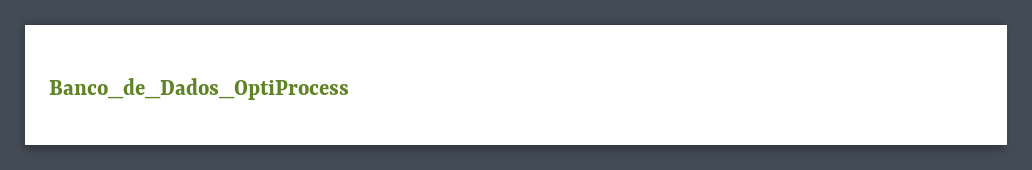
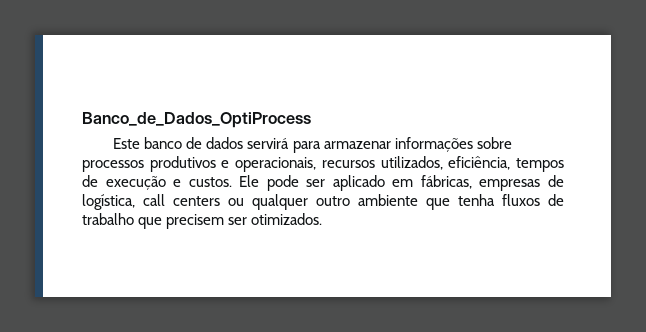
(349, 89) none -> [113,137,512,153] [82,156,564,172] [82,175,564,191] [82,194,564,210] [82,213,323,229] // Este banco de dados servirá para armazenar informações sobre processos produtivos e operacionais, recursos utilizados, eficiência, tempos de execução e custos. Ele pode ser aplicado em fábricas, empresas de logística, call centers ou qualquer outro ambiente que tenha fluxos de trabalho que precisem ser otimizados.

